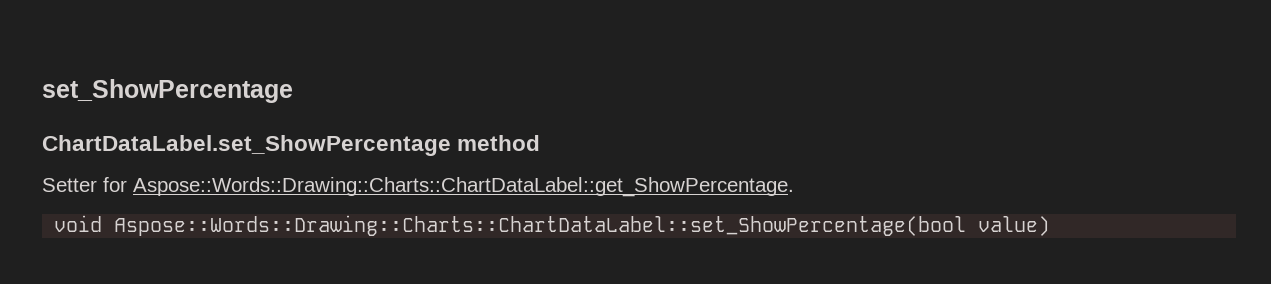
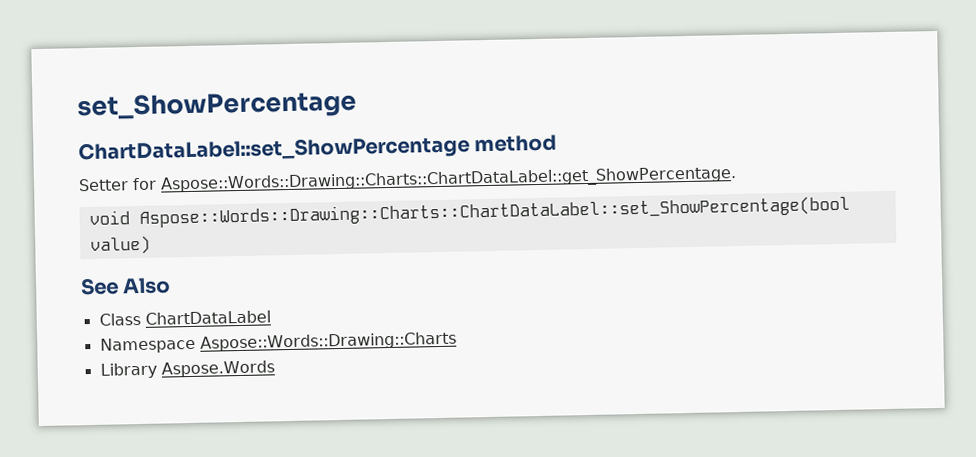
[42,135,451,156] ChartDataLabel.set_ShowPercentage -> [78,135,470,165] ChartDataLabel::set_ShowPercentage
(1051, 226) none -> [80,277,172,296] [98,310,271,326] [99,331,457,354] [99,360,275,379] // See Also // Class ChartDataLabel // Namespace Aspose::Words::Drawing::Charts // Library Aspose.Words

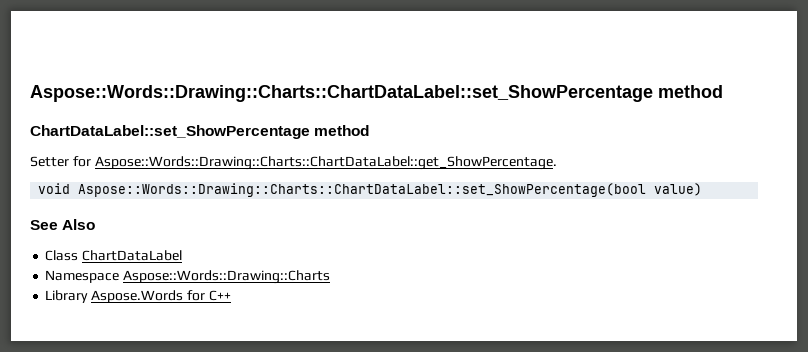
[77,90,357,122] set_ShowPercentage -> [30,85,723,102] Aspose::Words::Drawing::Charts::ChartDataLabel::set_ShowPercentage method
(275, 369) none -> [186,290,231,301] for C++

